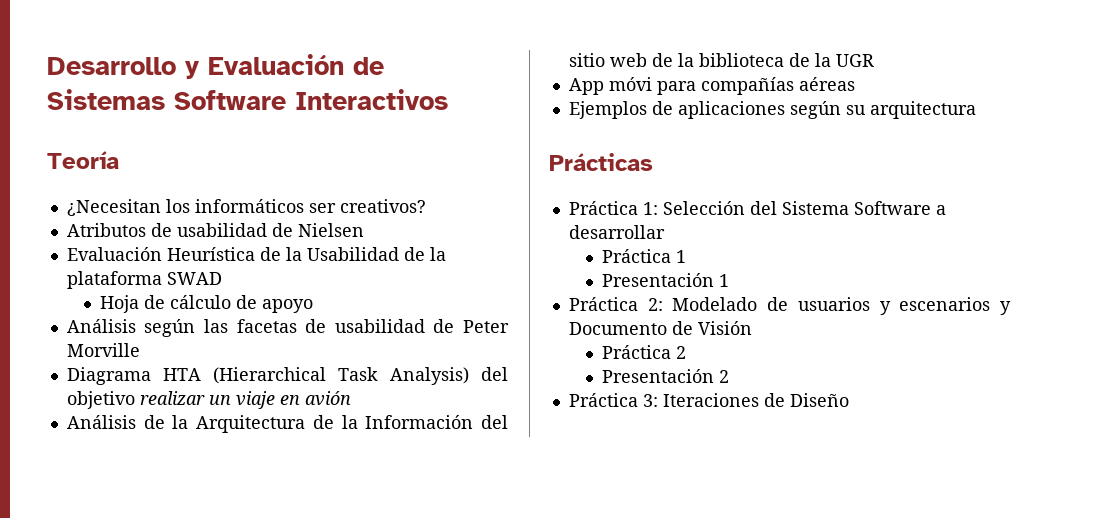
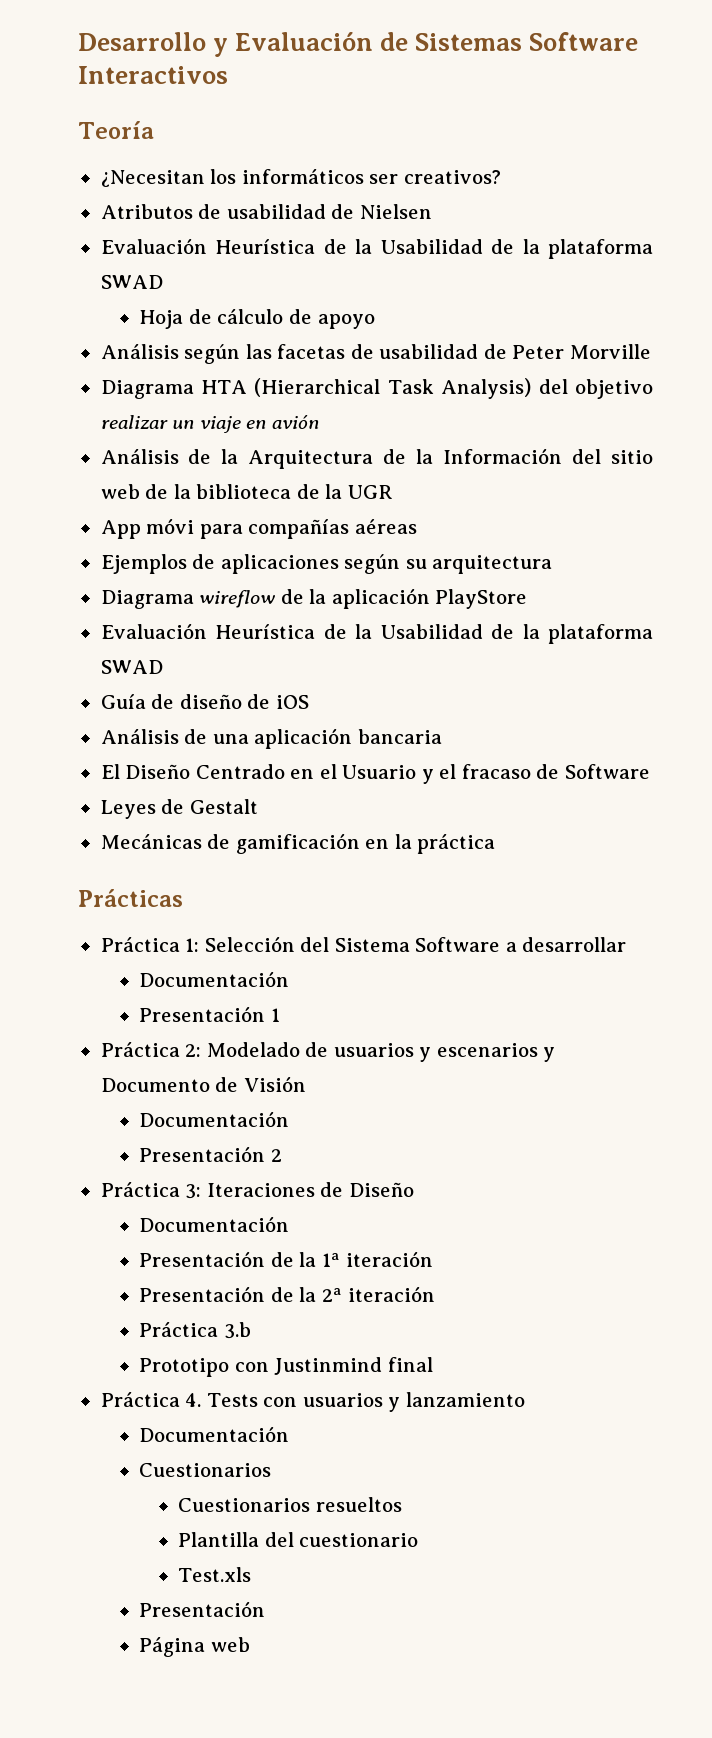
(976, 110) none -> [100,588,528,609] [100,623,653,644] [100,660,163,674] [100,694,309,709] [100,728,442,749] [100,764,650,784] [100,799,258,819] [100,833,496,854] // Diagrama wireflow de la aplicación PlayStore // Evaluación Heurística de la Usabilidad de la plataforma SWAD // Guía de diseño de iOS // Análisis de una aplicación bancaria // El Diseño Centrado en el Usuario y el fracaso de Software // Leyes de Gestalt // Mecánicas de gamificación en la práctica
[602,249,687,263] Práctica 1 -> [139,971,290,987] Documentación
[602,345,687,359] Práctica 2 -> [139,1111,290,1127] Documentación
(849, 400) none -> [139,1216,290,1232] [139,1251,433,1267] [139,1286,435,1302] [139,1322,251,1339] [139,1357,433,1377] [100,1392,525,1412] [139,1426,290,1442] [139,1463,272,1477] [178,1497,402,1512] [178,1532,419,1547] [178,1567,252,1582] [139,1601,266,1617] [139,1637,250,1657] // Documentación // Presentación de la 1ª iteración // Presentación de la 2ª iteración // Práctica 3.b // Prototipo con Justinmind final // Práctica 4. Tests con usuarios y lanzamiento // Documentación // Cuestionarios // Cuestionarios resueltos // Plantilla del cuestionario // Test.xls // Presentación // Página web

